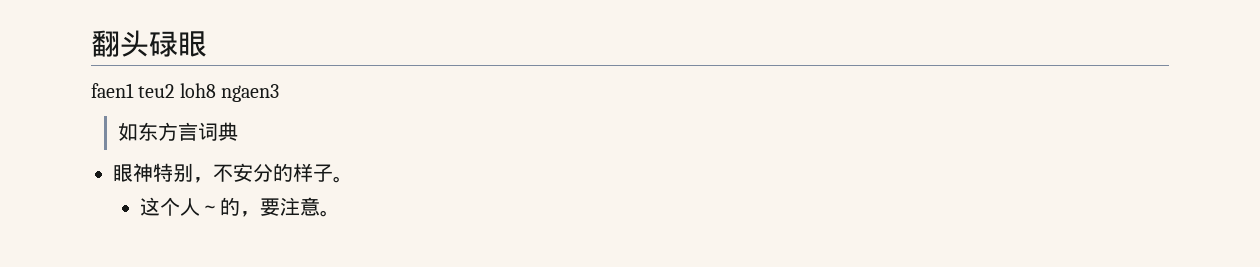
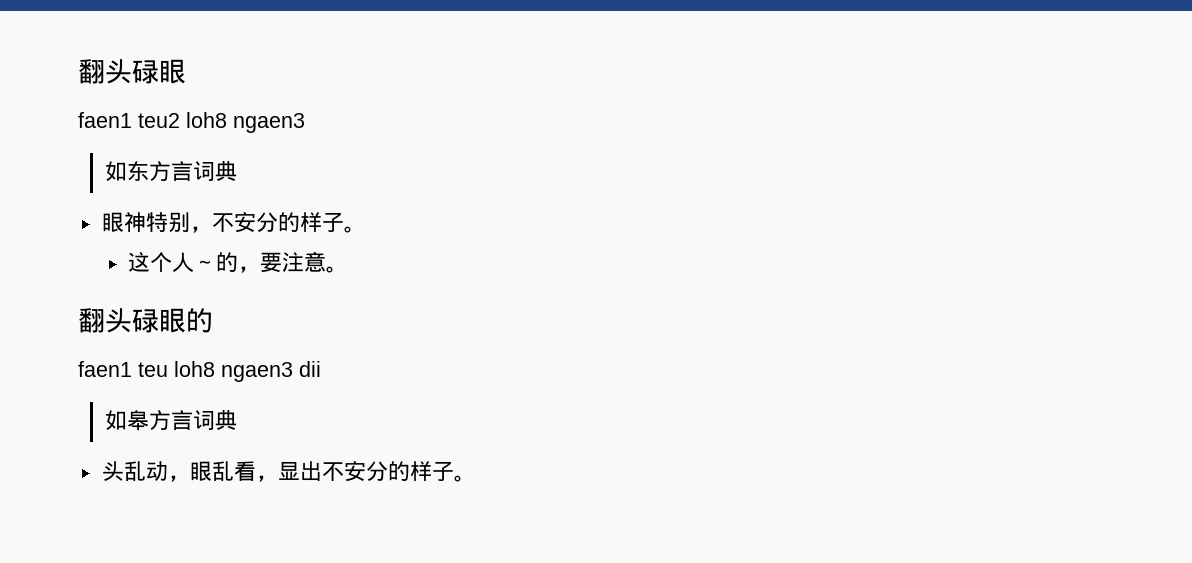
(341, 213) none -> [78,308,213,333] [78,361,321,382] [104,410,237,431] [101,461,476,482] // 翻头碌眼的 // faen1 teu loh8 ngaen3 dii // 如皋方言词典 // 头乱动，眼乱看，显出不安分的样子。

